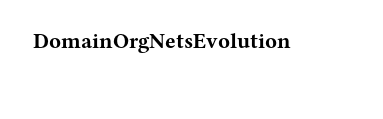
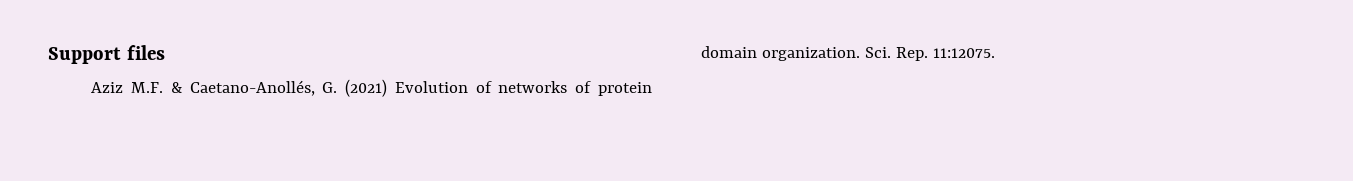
[33,33,291,53] DomainOrgNetsEvolution -> [48,45,165,64] [91,79,652,97] [701,46,995,61] Support files // Aziz M.F. & Caetano-Anollés, G. (2021) Evolution of networks of protein domain organization. Sci. Rep. 11:12075.

